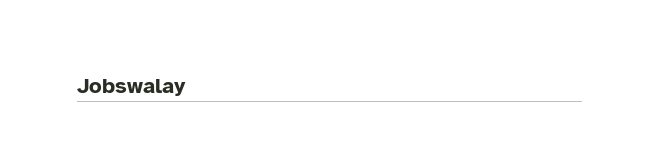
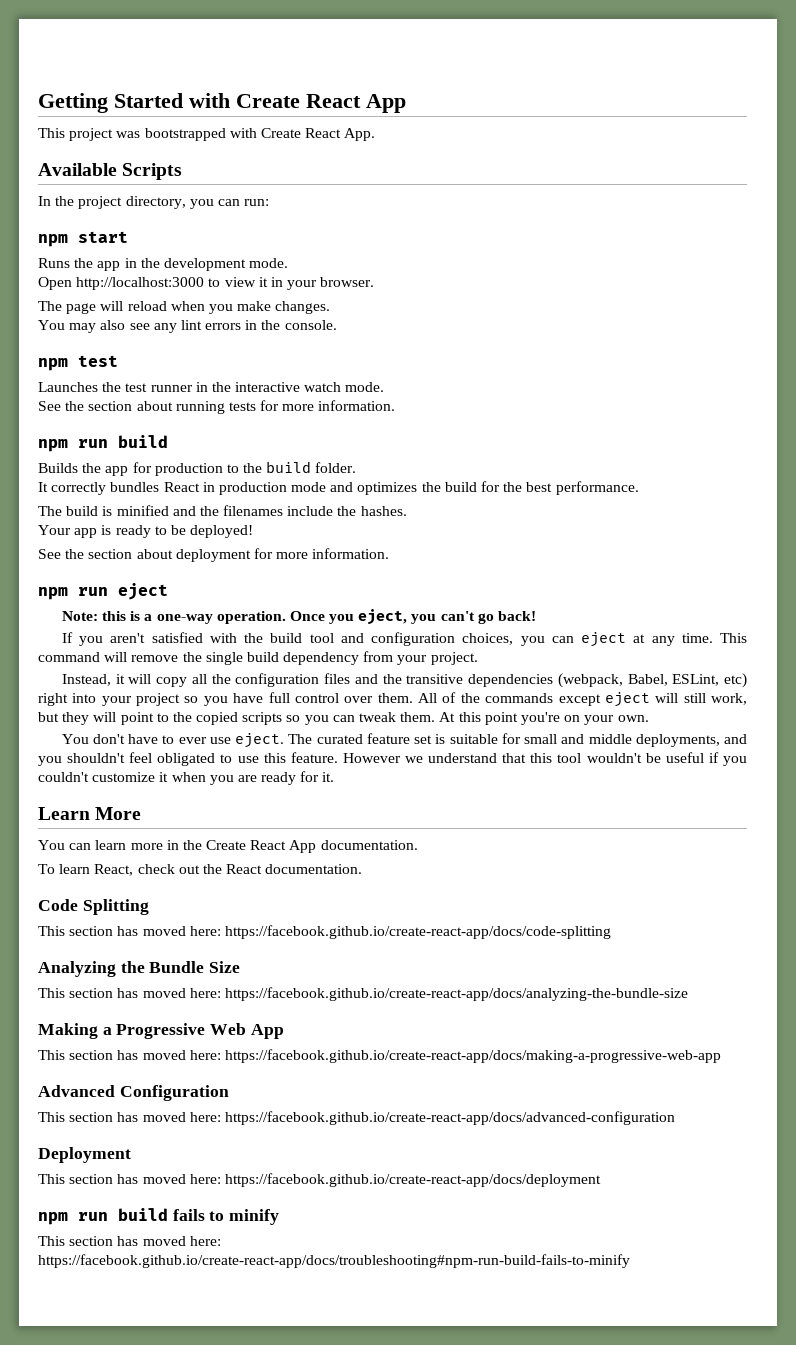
[77,79,186,96] Jobswalay -> [38,93,406,113] [38,128,376,141] [38,163,183,180] [38,196,270,209] [38,231,128,247] [38,258,289,271] [38,277,375,290] [38,301,331,314] [38,320,337,333] [38,355,118,371] [38,382,385,392] [38,400,396,414] [38,435,168,452] [38,461,357,476] [38,481,639,495] [38,505,407,516] [38,525,254,538] [38,548,390,562] [38,583,168,600] [61,609,536,625] [61,632,748,647] [38,651,478,665] [61,673,748,688] [38,692,747,707] [38,712,649,725] [61,733,748,748] [38,752,747,766] [38,771,335,785] [38,807,142,820] [38,840,418,853] [38,864,363,876] [38,899,149,915] [38,925,611,939] [38,961,241,977] [38,987,688,1001] [38,1023,284,1039] [38,1049,721,1063] [38,1085,229,1101] [38,1111,675,1125] [38,1147,131,1163] [38,1173,601,1187] [38,1208,280,1225] [38,1236,221,1246] [38,1254,630,1268] Getting Started with Create React App // This project was bootstrapped with Create React App. // Available Scripts // In the project directory, you can run: // npm start // Runs the app in the development mode. // Open http://localhost:3000 to view it in your browser. // The page will reload when you make changes. // You may also see any lint errors in the console. // npm test // Launches the test runner in the interactive watch mode. // See the section about running tests for more information. // npm run build // Builds the app for production to the build folder. // It correctly bundles React in production mode and optimizes the build for the best performance. // The build is minified and the filenames include the hashes. // Your app is ready to be deployed! // See the section about deployment for more information. // npm run eject // Note: this is a one-way operation. Once you eject, you can't go back! // If you aren't satisfied with the build tool and configuration choices, you can eject at any time. This command will remove the single build dependency from your project. // Instead, it will copy all the configuration files and the transitive dependencies (webpack, Babel, ESLint, etc) right into your project so you have full control over them. All of the commands except eject will still work, but they will point to the copied scripts so you can tweak them. At this point you're on your own. // You don't have to ever use eject. The curated feature set is suitable for small and middle deployments, and you shouldn't feel obligated to use this feature. However we understand that this tool wouldn't be useful if you couldn't customize it when you are ready for it. // Learn More // You can learn more in the Create React App documentation. // To learn React, check out the React documentation. // Code Splitting // This section has moved here: https://facebook.github.io/create-react-app/docs/code-splitting // Analyzing the Bundle Size // This section has moved here: https://facebook.github.io/create-react-app/docs/analyzing-the-bundle-size // Making a Progressive Web App // This section has moved here: https://facebook.github.io/create-react-app/docs/making-a-progressive-web-app // Advanced Configuration // This section has moved here: https://facebook.github.io/create-react-app/docs/advanced-configuration // Deployment // This section has moved here: https://facebook.github.io/create-react-app/docs/deployment // npm run build fails to minify // This section has moved here: https://facebook.github.io/create-react-app/docs/troubleshooting#npm-run-build-fails-to-minify

